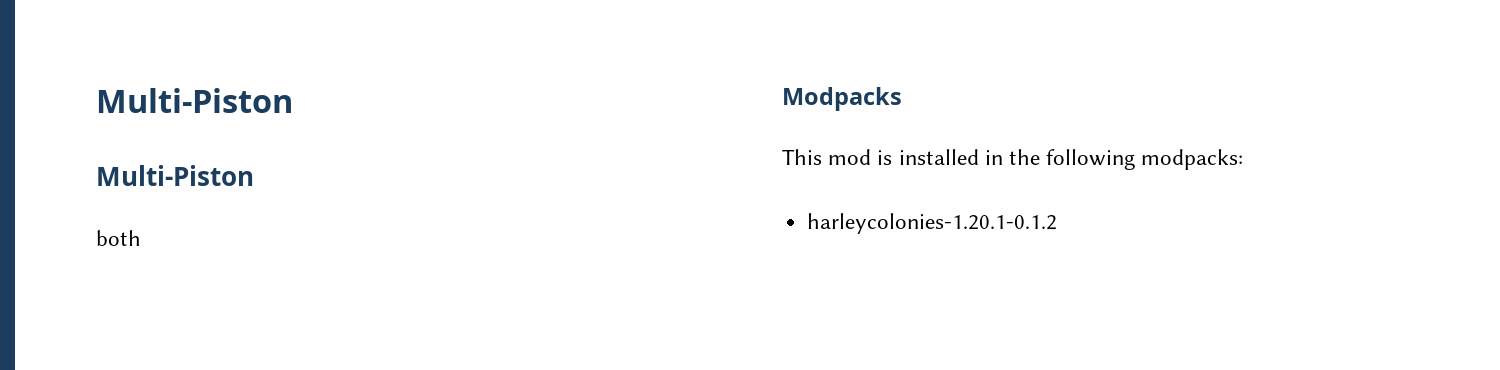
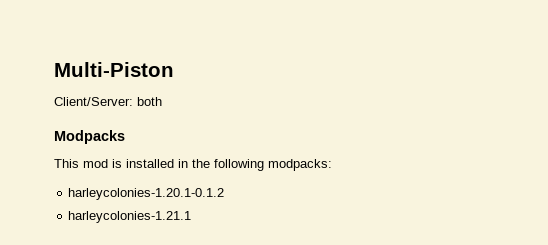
[96,88,293,113] [96,165,254,186] Multi-Piston // Multi-Piston // -> [54,62,174,77] [54,97,133,106] Multi-Piston // Client/Server:
(1058, 223) none -> [68,211,192,223] // harleycolonies-1.21.1

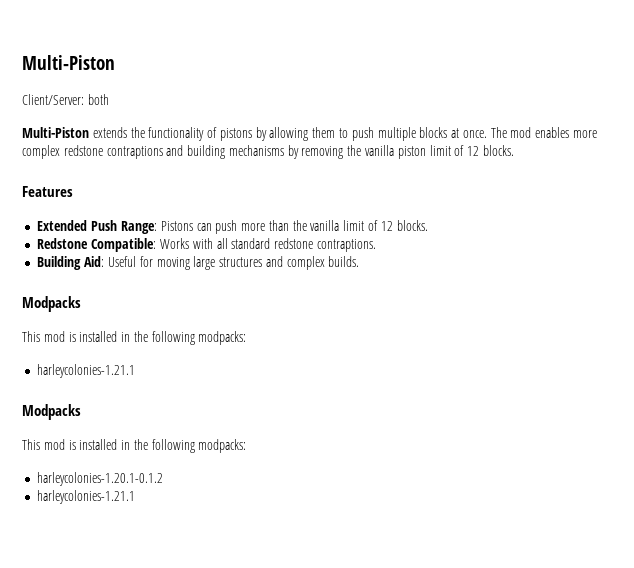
(162, 101) none -> [22,127,598,141] [22,145,514,159] [22,186,73,197] [37,220,428,234] [37,238,376,252] [37,256,360,270] [22,296,81,312] [22,331,247,345] [37,364,136,378] // Multi-Piston extends the functionality of pistons by allowing them to push multiple blocks at once. The mod enables more complex redstone contraptions and building mechanisms by removing the vanilla piston limit of 12 blocks. // Features // Extended Push Range: Pistons can push more than the vanilla limit of 12 blocks. // Redstone Compatible: Works with all standard redstone contraptions. // Building Aid: Useful for moving large structures and complex builds. // Modpacks // This mod is installed in the following modpacks: // harleycolonies-1.21.1

